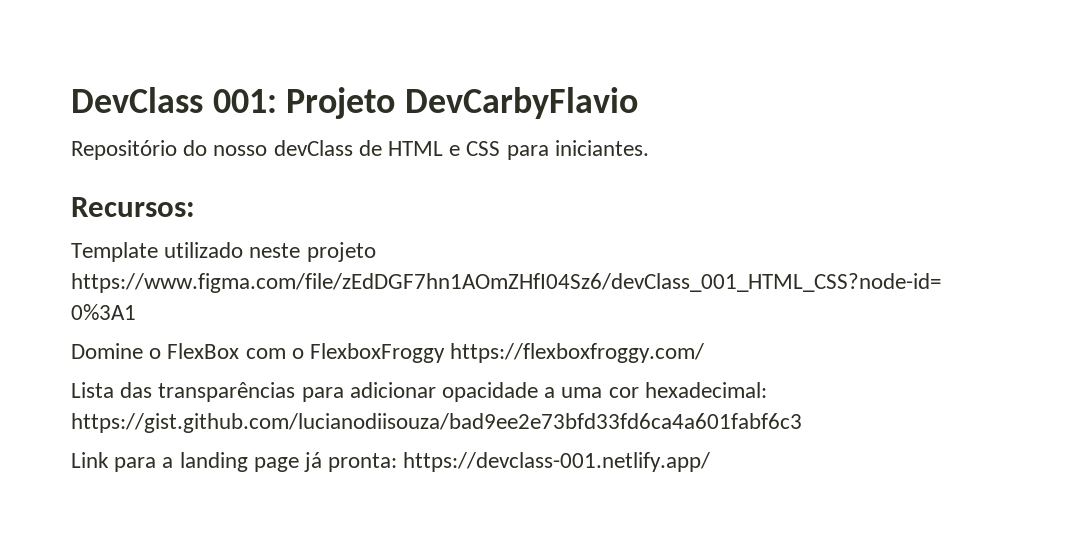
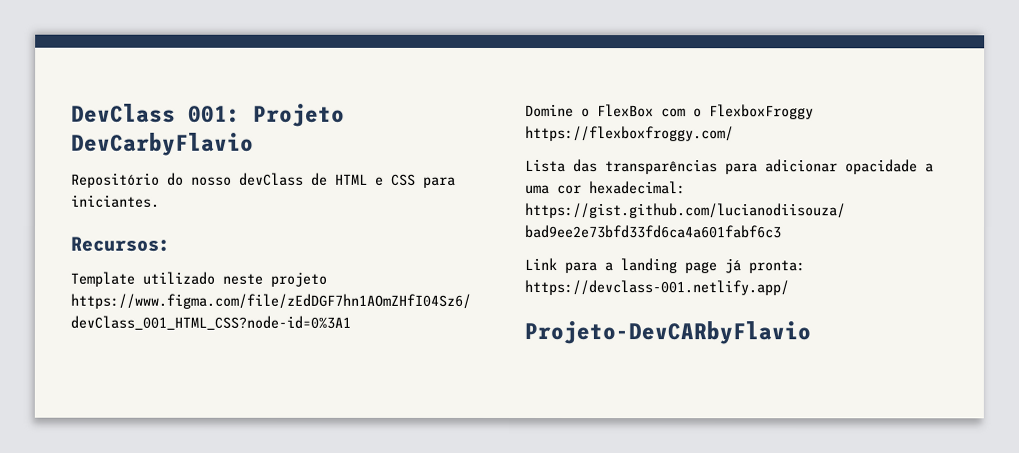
(711, 462) none -> [524,321,811,345] // Projeto-DevCARbyFlavio

